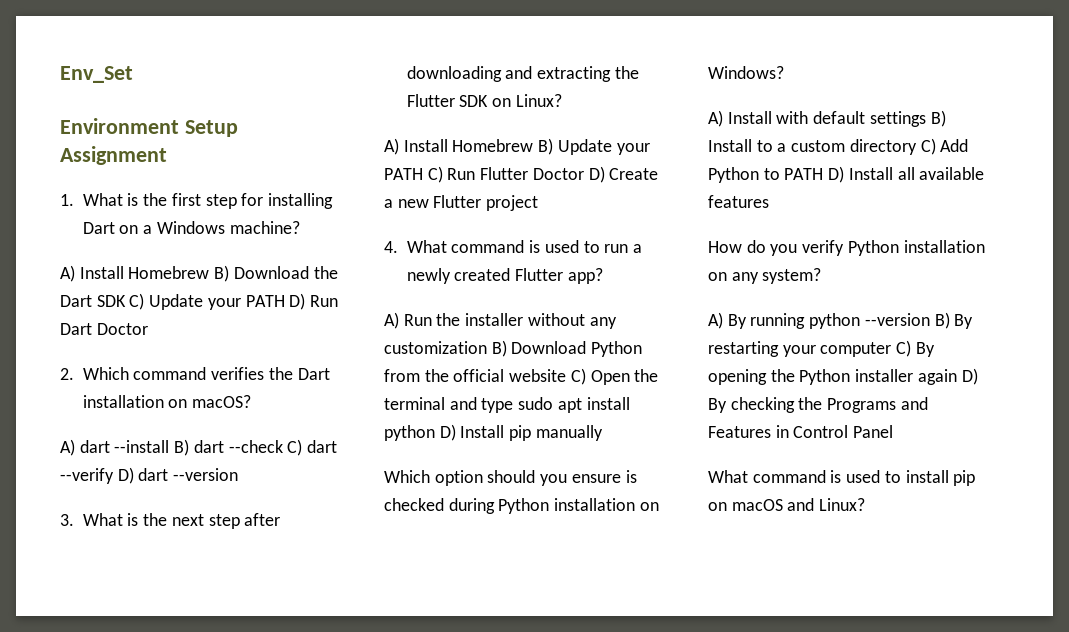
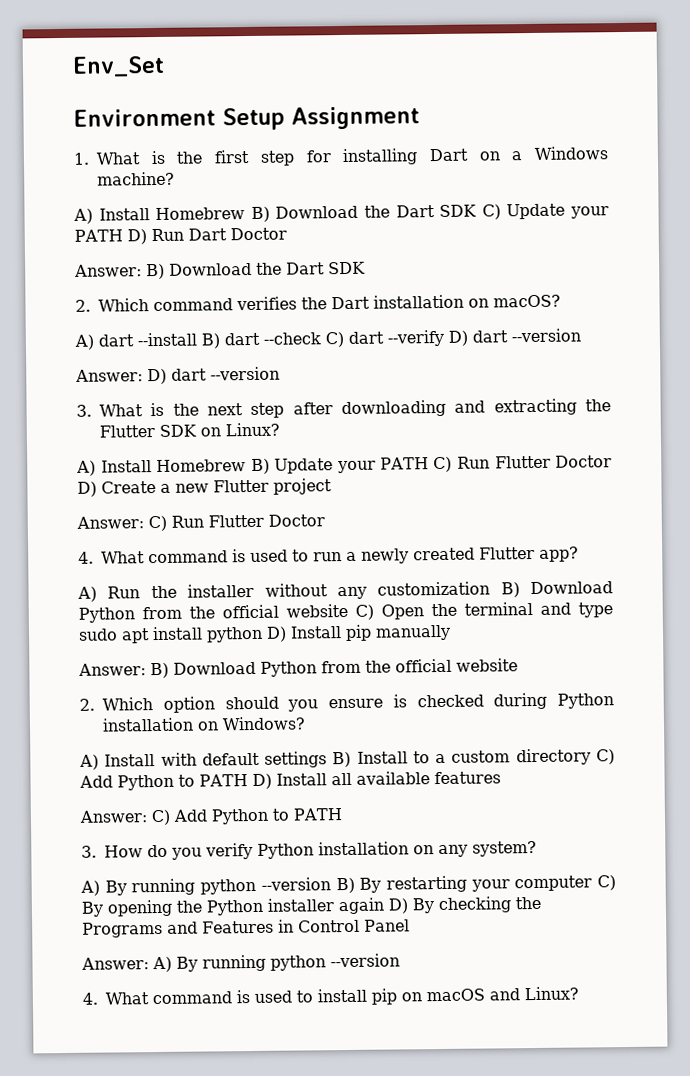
(148, 329) none -> [74,261,366,280] // Answer: B) Download the Dart SDK
(239, 474) none -> [75,366,280,385] // Answer: D) dart --version
(539, 203) none -> [76,514,325,532] // Answer: C) Run Flutter Doctor
(603, 433) none -> [78,658,518,679] [79,698,95,711] Answer: B) Download Python from the official website // 2.
(769, 201) none -> [79,808,343,826] [81,845,97,858] Answer: C) Add Python to PATH // 3.
(894, 431) none -> [81,953,400,973] [82,992,98,1005] Answer: A) By running python --version // 4.

